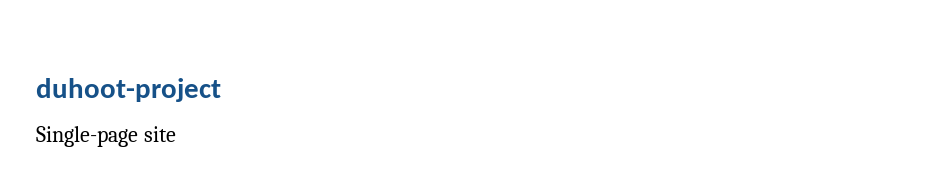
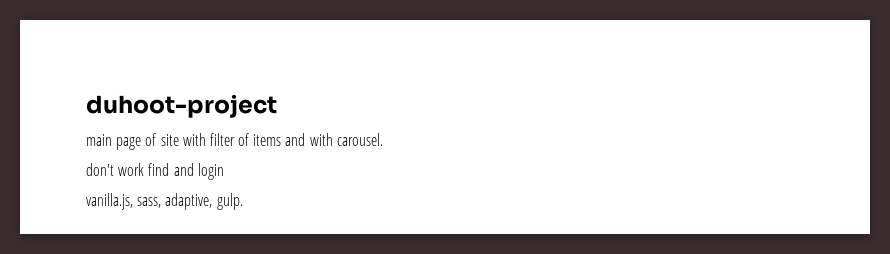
[36,126,176,147] Single-page site -> [86,133,383,150] [86,163,224,180] [86,193,243,210] main page of site with filter of items and with carousel. // don't work find and login // vanilla.js, sass, adaptive, gulp.

